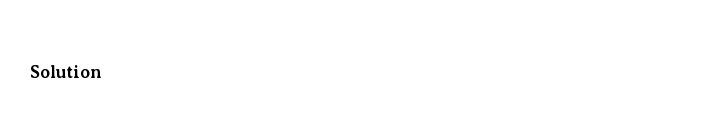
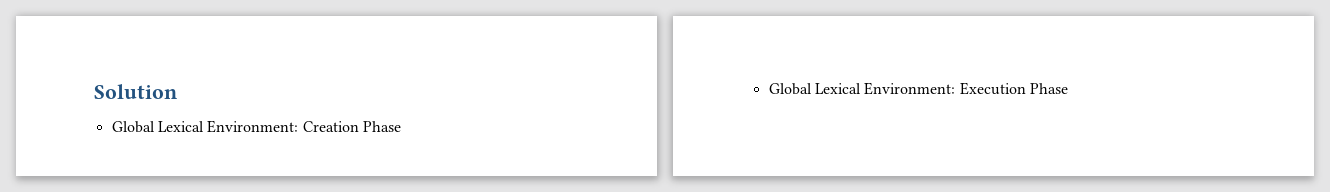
(102, 71) none -> [111,120,401,133] [768,82,1068,95] // Global Lexical Environment: Creation Phase // Global Lexical Environment: Execution Phase

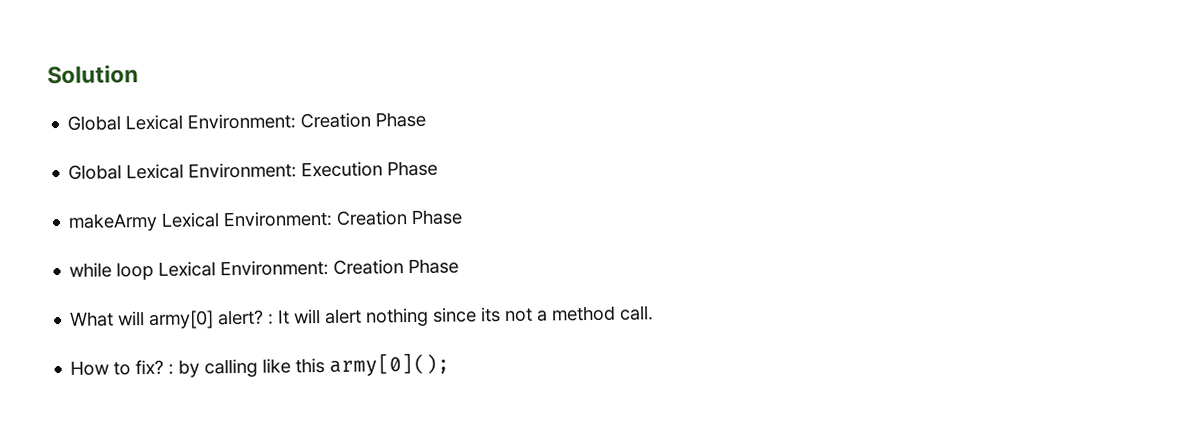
(1068, 88) none -> [68,209,464,232] [69,258,460,281] [70,305,655,330] [70,352,451,378] // makeArmy Lexical Environment: Creation Phase // while loop Lexical Environment: Creation Phase // What will army[0] alert? : It will alert nothing since its not a method call. // How to fix? : by calling like this army[0]();

